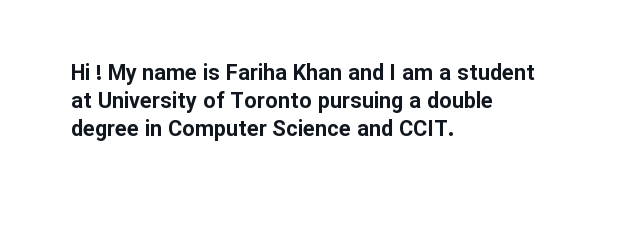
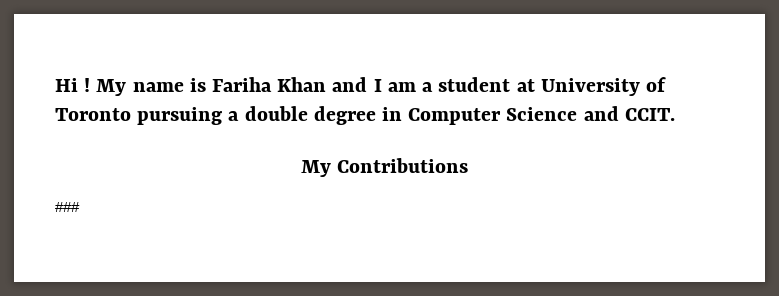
(455, 128) none -> [300,158,469,177] [55,202,80,212] // My Contributions // ###

